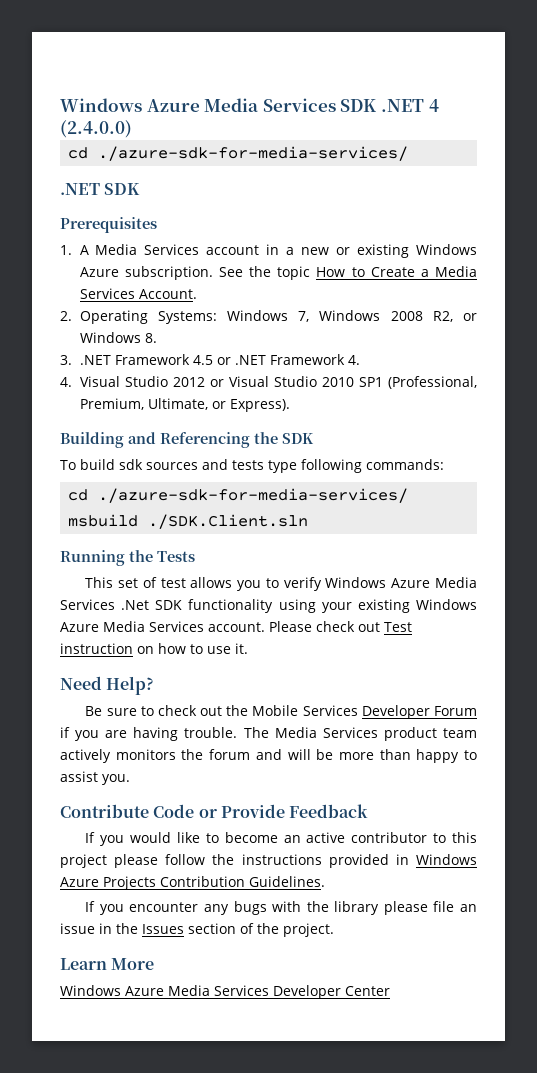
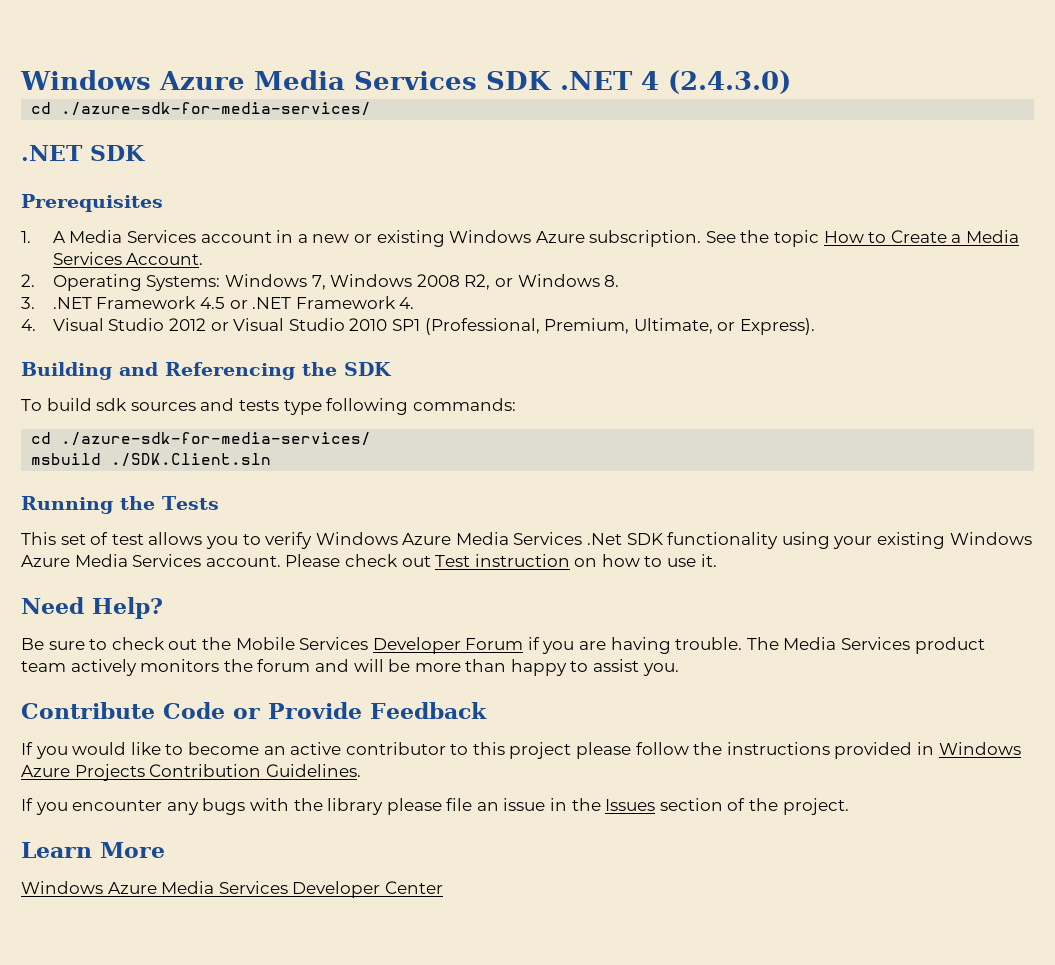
[60,120,132,138] (2.4.0.0) -> [668,70,791,94] (2.4.3.0)

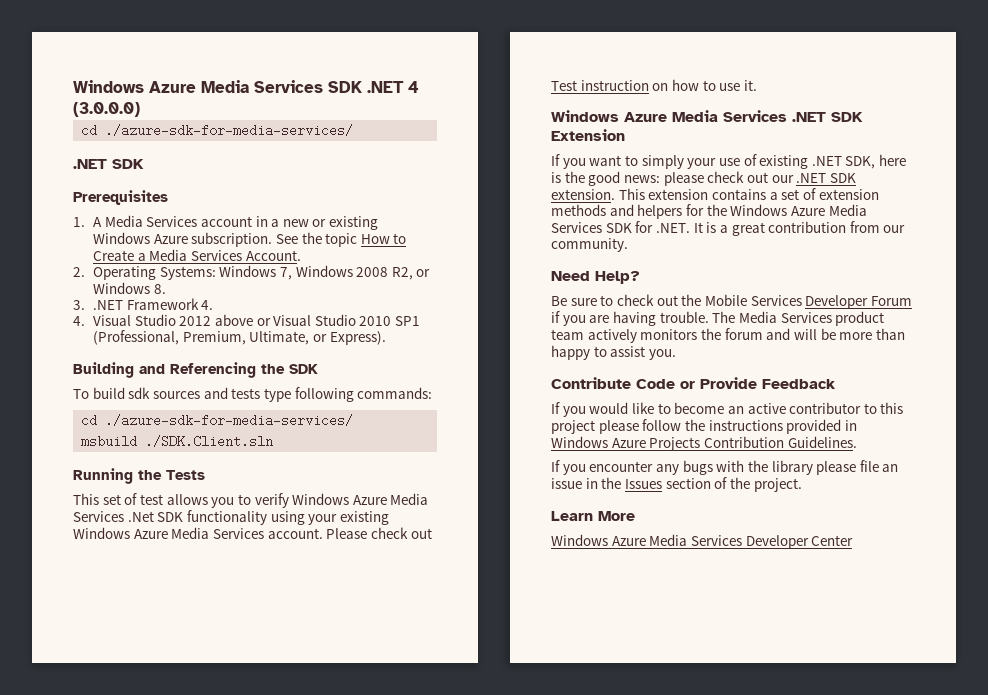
[668,70,791,94] (2.4.3.0) -> [73,102,140,117] (3.0.0.0)
[199,296,396,309] 4.5 or .NET Framework -> (199, 304) none
(206, 324) none -> [214,314,253,326] above
(717, 560) none -> [551,110,863,122] [551,129,625,141] [551,154,907,169] [551,171,856,186] [551,188,879,200] [551,204,867,219] [551,221,906,236] [551,238,628,252] // Windows Azure Media Services .NET SDK Extension // If you want to simply your use of existing .NET SDK, here is the good news: please check out our .NET SDK extension. This extension contains a set of extension methods and helpers for the Windows Azure Media Services SDK for .NET. It is a great contribution from our community.

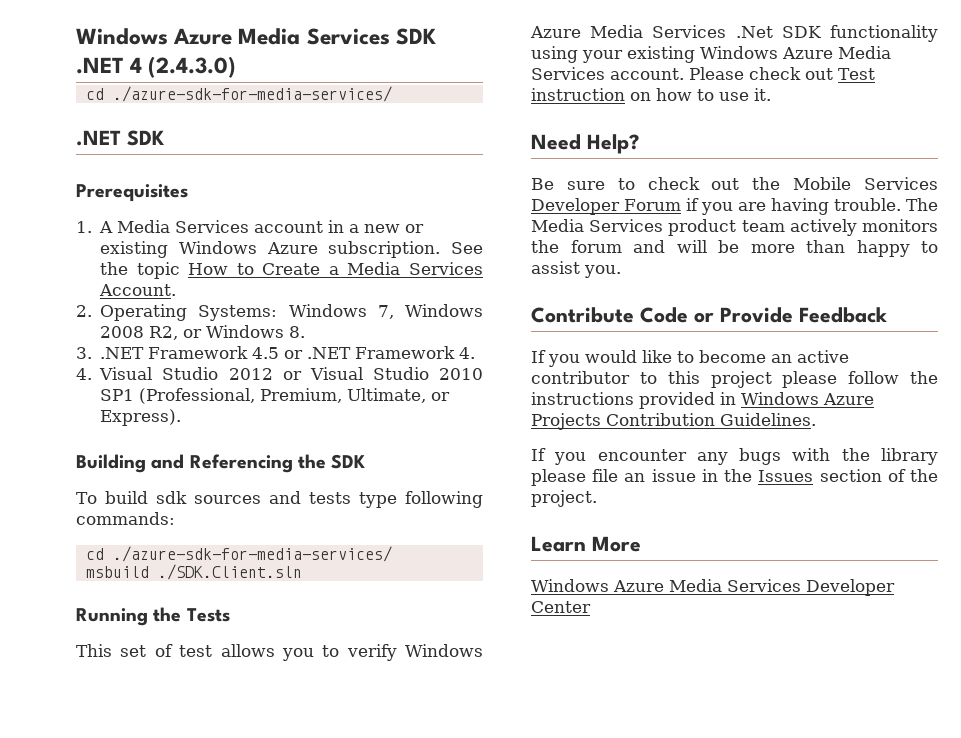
[73,102,140,117] (3.0.0.0) -> [148,56,237,78] (2.4.3.0)
(199, 304) none -> [252,346,456,359] 4.5 or .NET Framework
[214,314,253,326] above -> (273, 374) none
[551,110,863,122] [551,129,625,141] [551,154,907,169] [551,171,856,186] [551,188,879,200] [551,204,867,219] [551,221,906,236] [551,238,628,252] // Windows Azure Media Services .NET SDK Extension // If you want to simply your use of existing .NET SDK, here is the good news: please check out our .NET SDK extension. This extension contains a set of extension methods and helpers for the Windows Azure Media Services SDK for .NET. It is a great contribution from our community. -> (771, 94) none

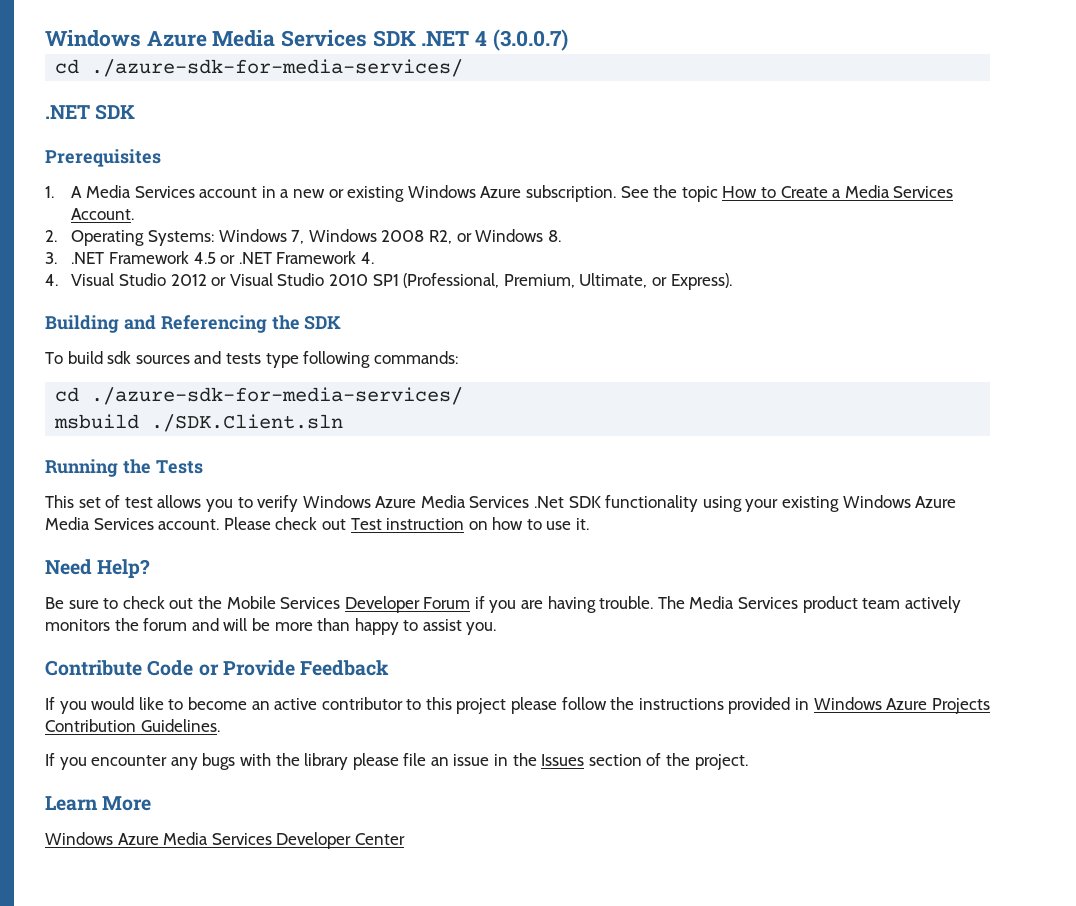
[148,56,237,78] (2.4.3.0) -> [492,29,568,51] (3.0.0.7)

